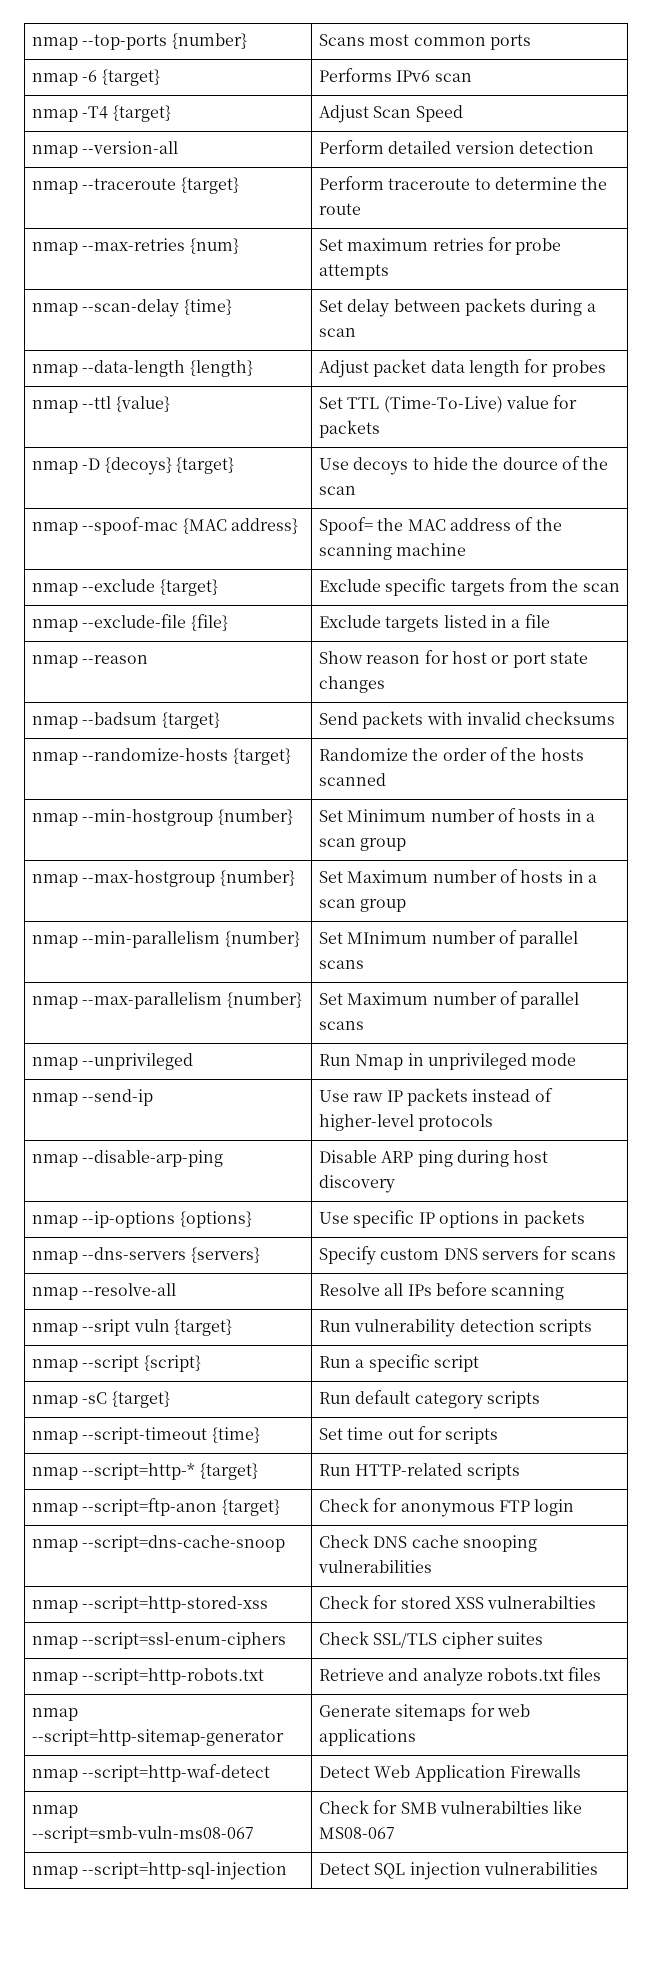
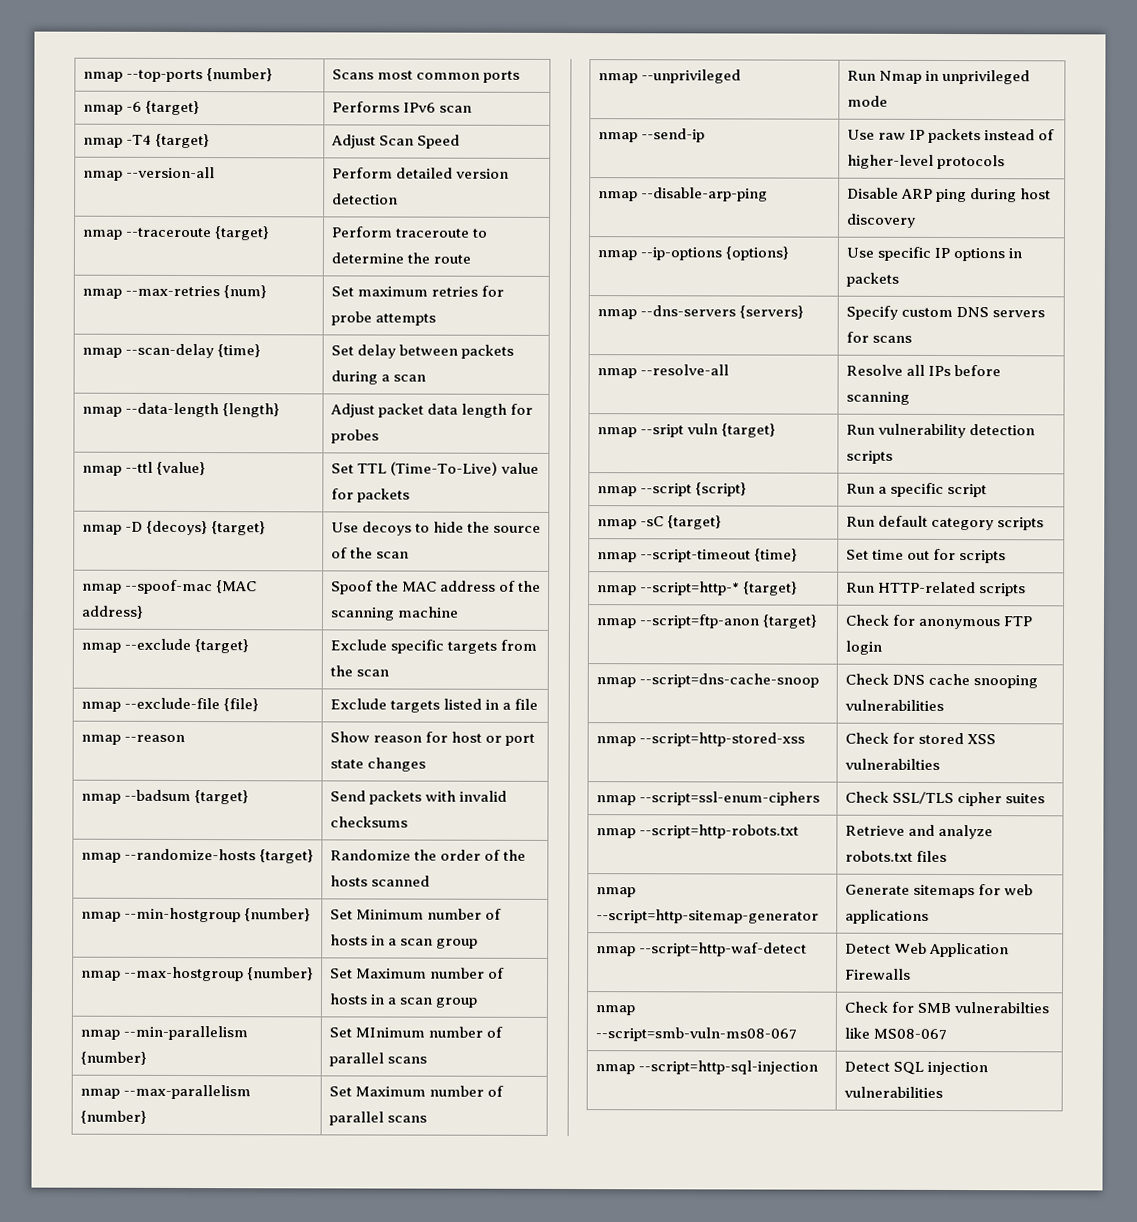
[502,457,558,470] dource -> [492,525,541,533] source
[318,517,373,535] Spoof= -> [330,580,374,595] Spoof

